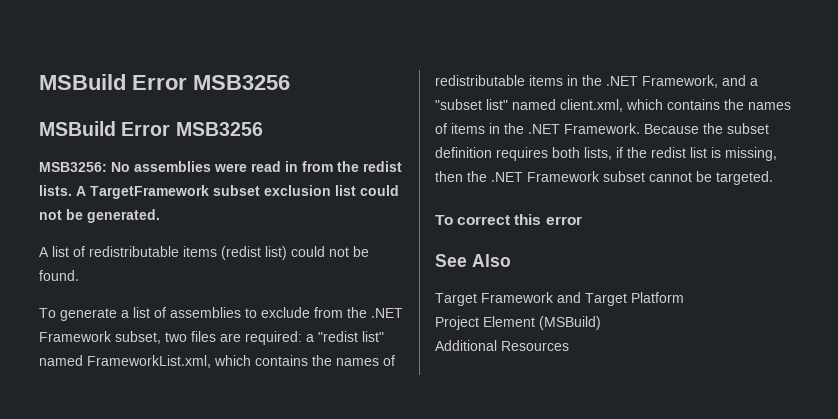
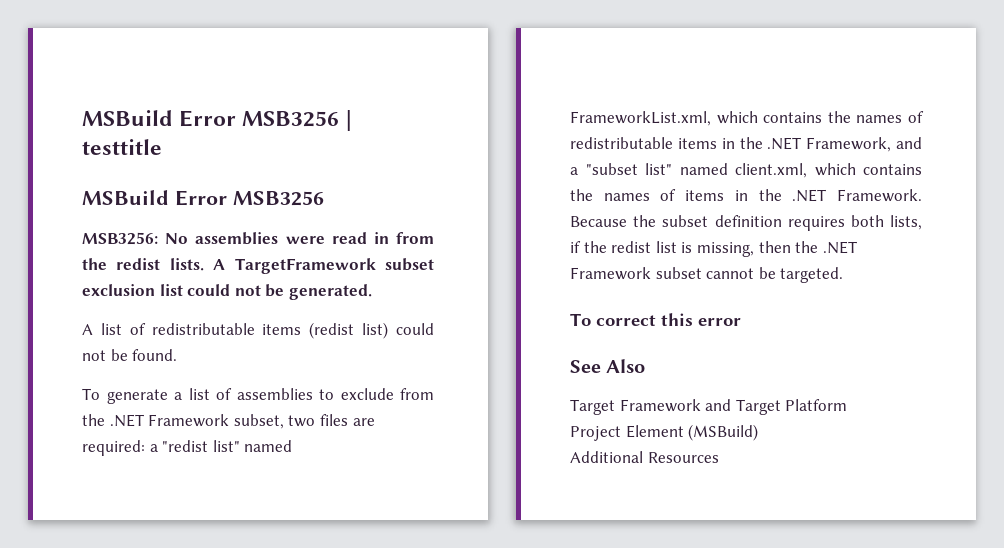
[39,74,290,90] MSBuild Error MSB3256 -> [82,110,352,131] [82,139,162,155] MSBuild Error MSB3256 | testtitle

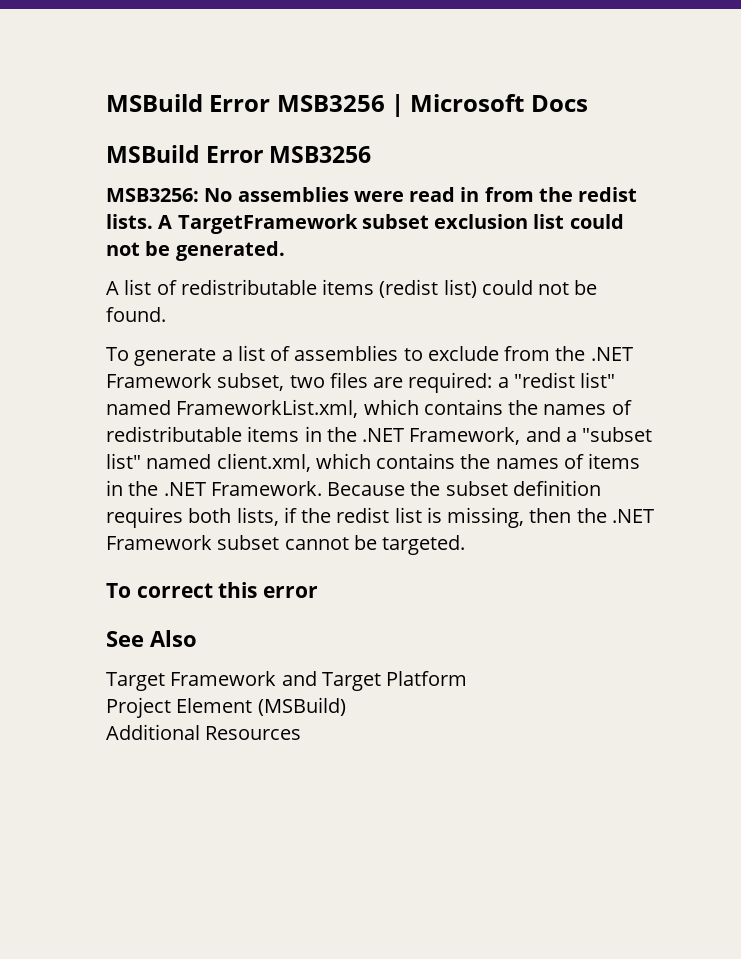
[82,139,162,155] testtitle -> [410,94,588,112] Microsoft Docs

